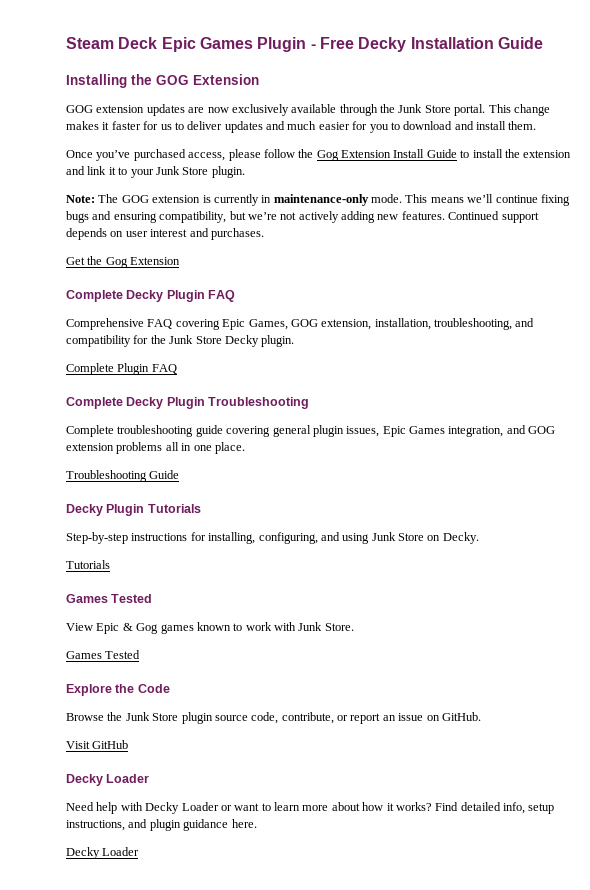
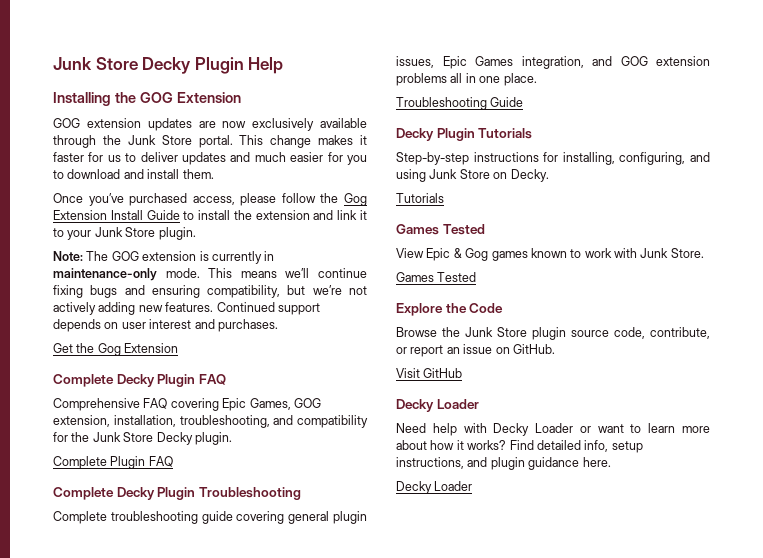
[66,37,543,52] Steam Deck Epic Games Plugin - Free Decky Installation Guide -> [53,57,284,74] Junk Store Decky Plugin Help

